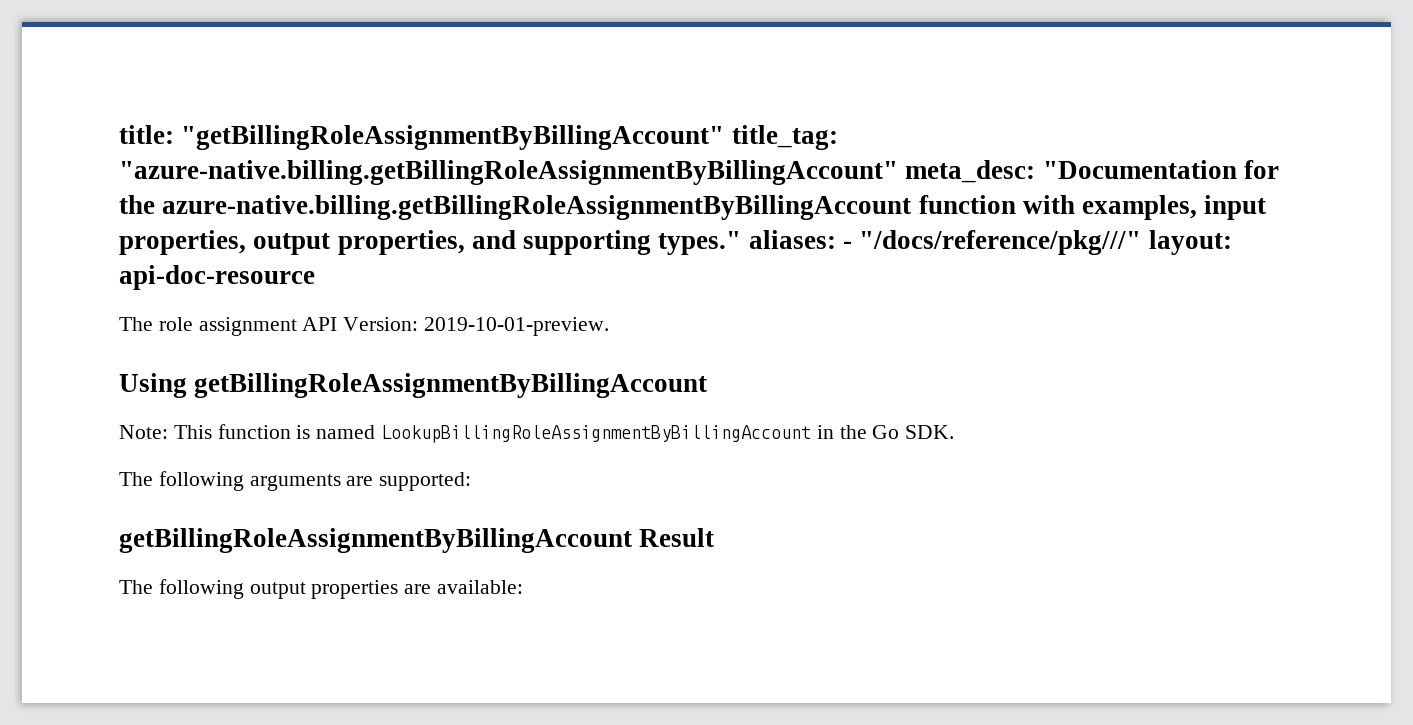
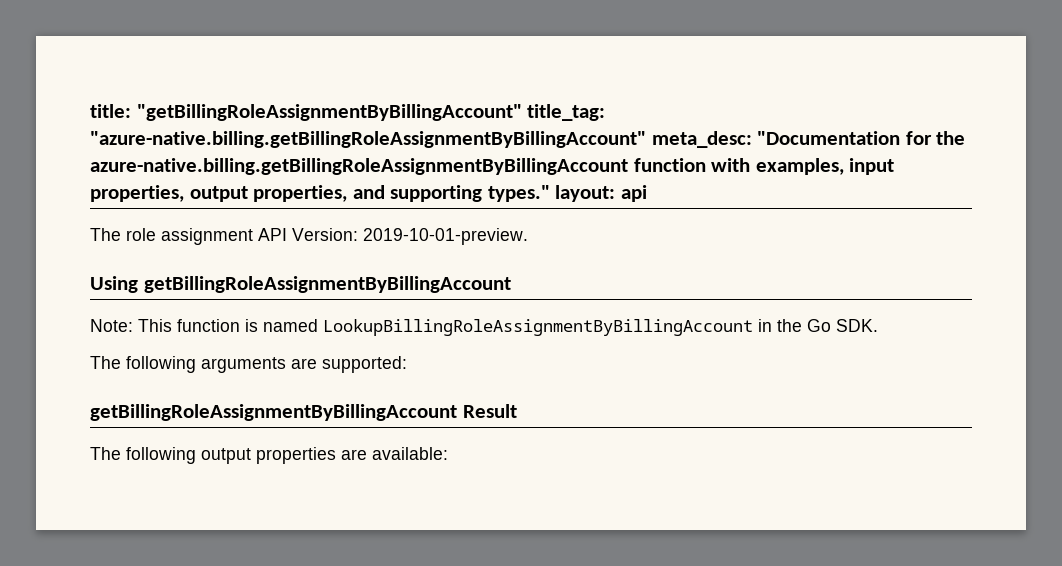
[748,230,1232,255] [119,265,315,290] aliases: - "/docs/reference/pkg///" layout: api-doc-resource -> [555,185,647,202] layout: api

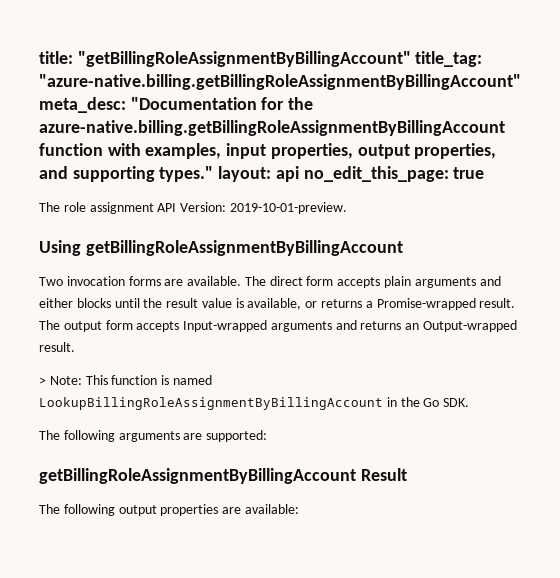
(647, 193) none -> [303,166,485,182] no_edit_this_page: true
(511, 284) none -> [39,276,501,288] [39,298,516,310] [39,320,518,332] [39,342,75,352] [39,377,46,385] Two invocation forms are available. The direct form accepts plain arguments and either blocks until the result value is available, or returns a Promise-wrapped result. The output form accepts Input-wrapped arguments and returns an Output-wrapped result. // >

